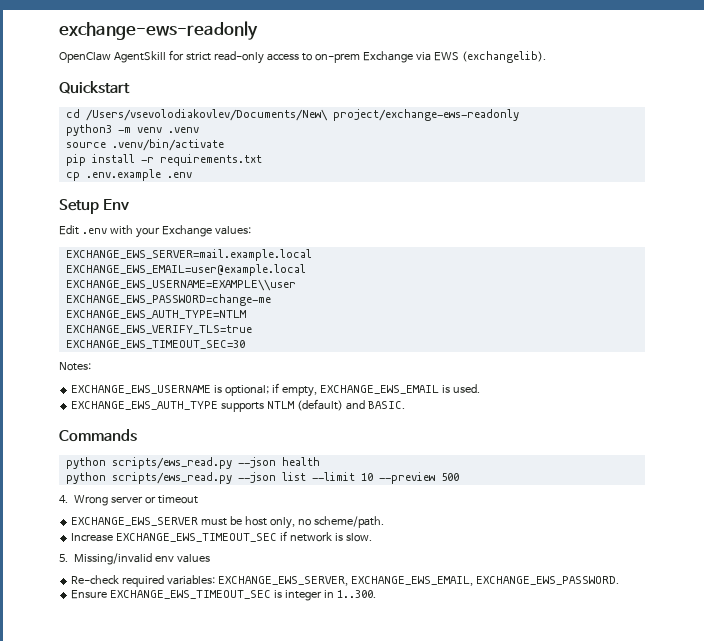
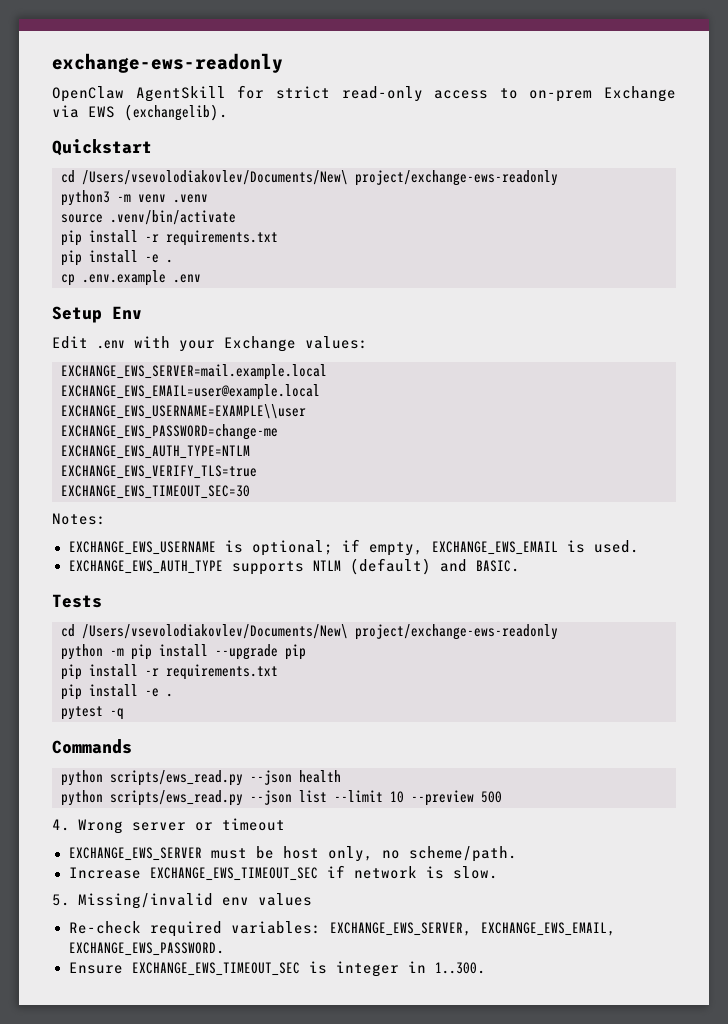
(262, 160) none -> [61,250,173,266] // pip install -e .
(405, 405) none -> [52,594,102,608] [61,624,558,640] [61,644,306,660] [61,664,278,680] [61,684,173,700] [61,706,124,720] // Tests // cd /Users/vsevolodiakovlev/Documents/New\ project/exchange-ews-readonly // python -m pip install --upgrade pip // pip install -r requirements.txt // pip install -e . // pytest -q

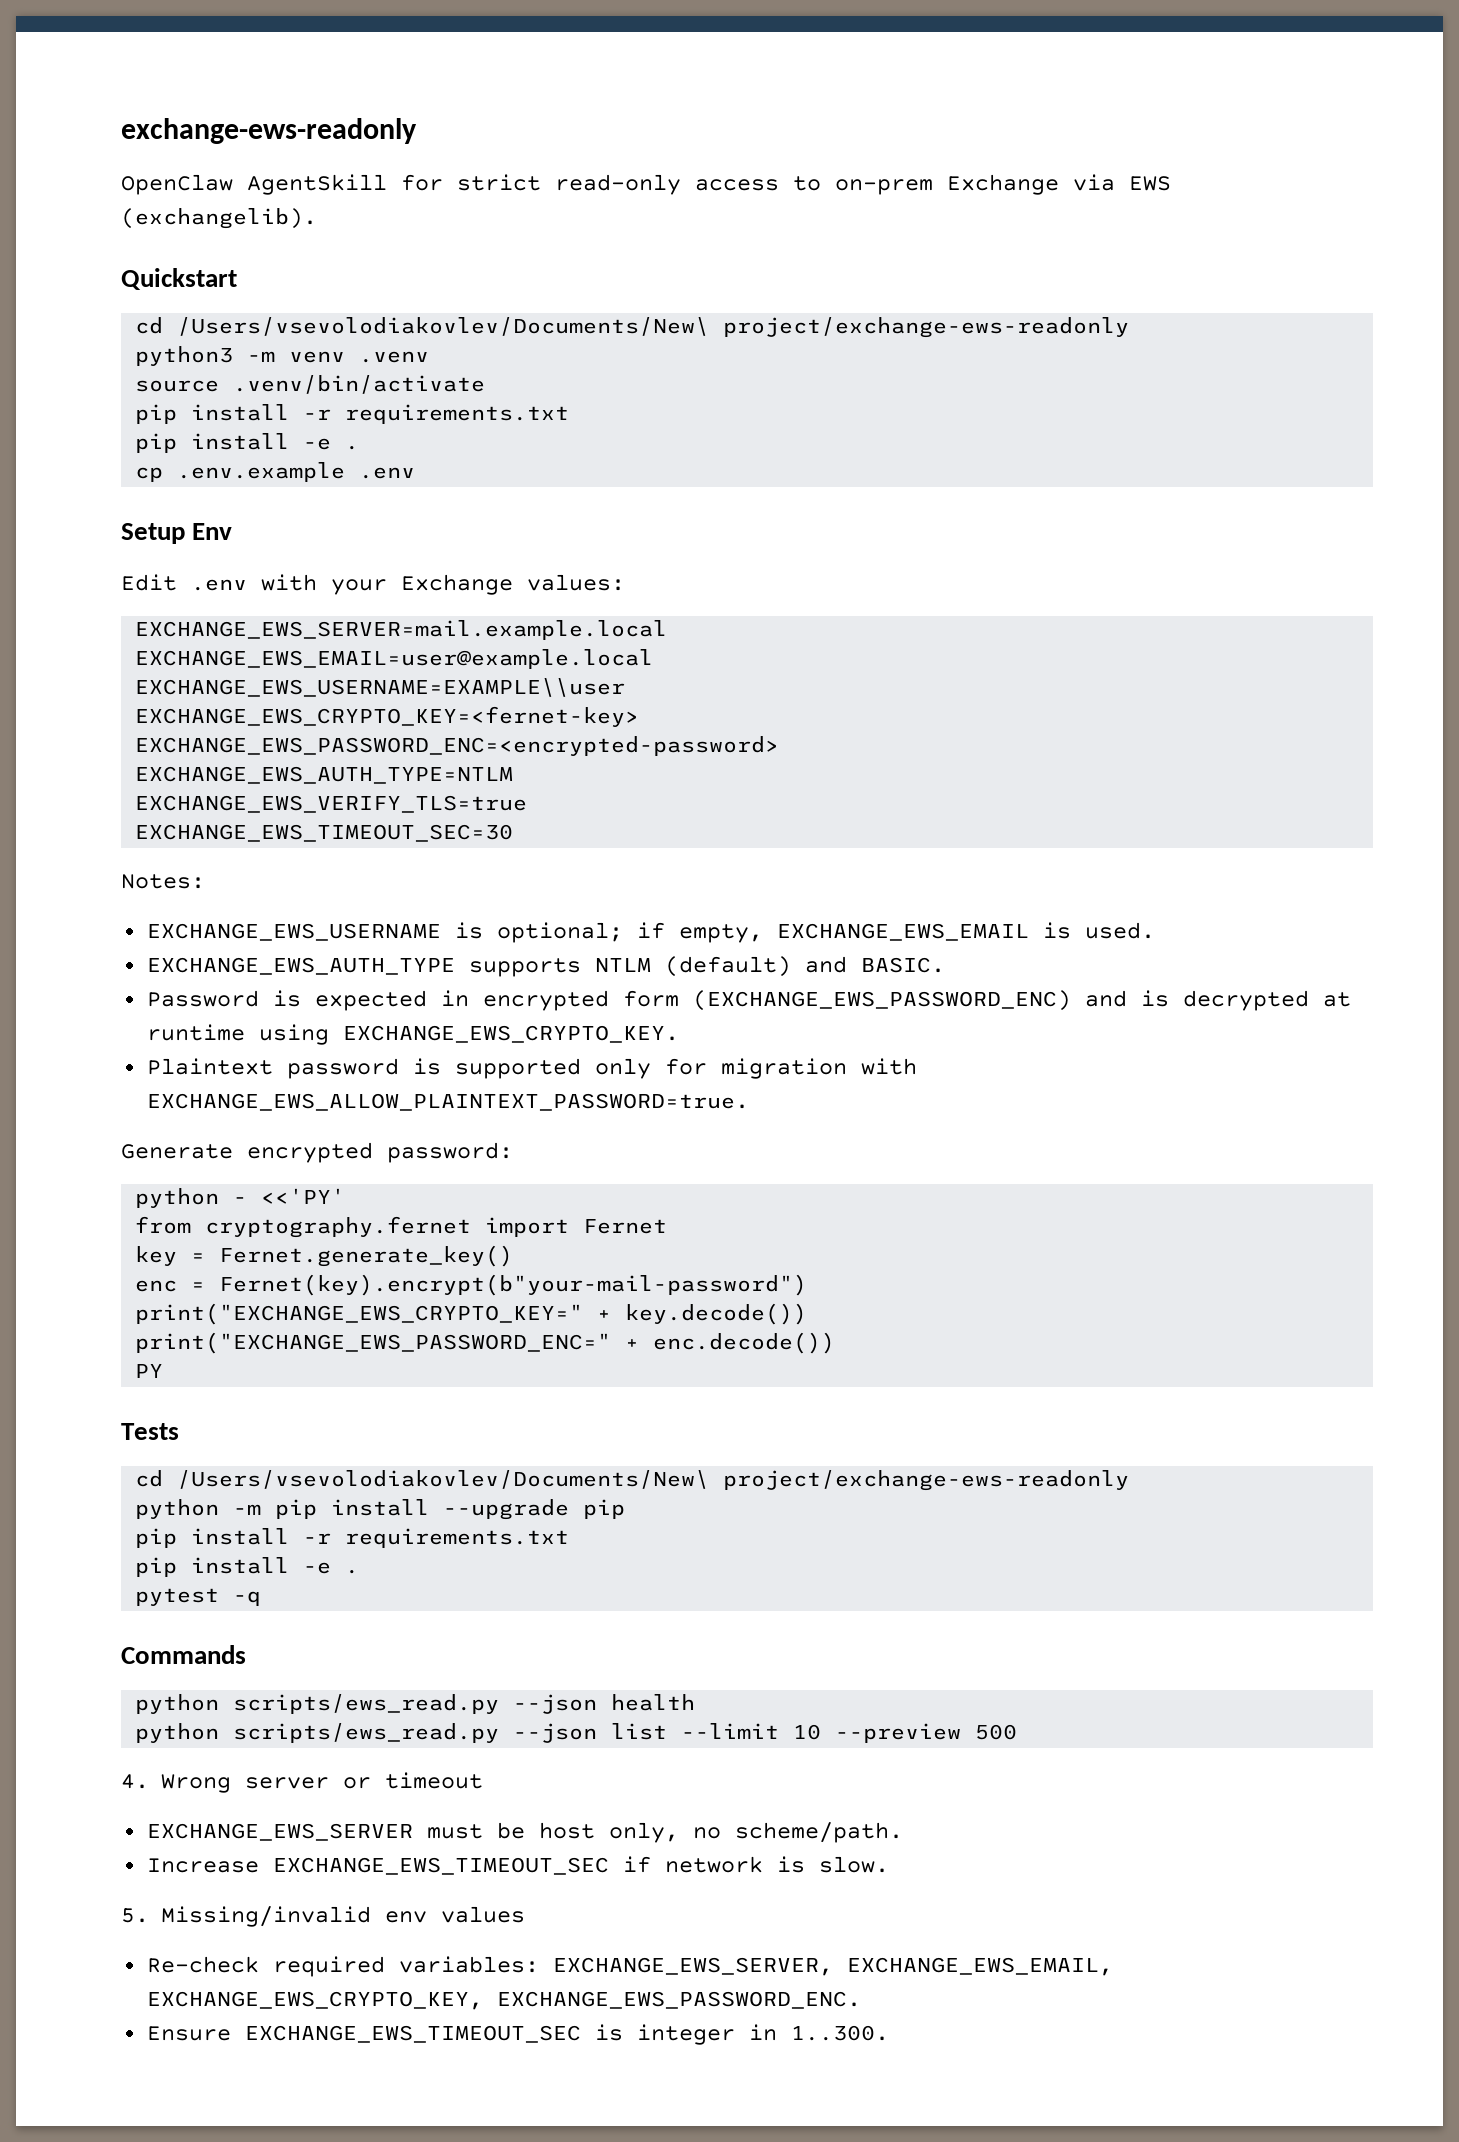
[61,424,278,440] EXCHANGE_EWS_PASSWORD=change-me -> [135,706,640,727] [135,736,780,756] EXCHANGE_EWS_CRYPTO_KEY=<fernet-key> // EXCHANGE_EWS_PASSWORD_ENC=<encrypted-password>
(520, 566) none -> [146,990,1351,1011] [146,1024,679,1045] [146,1058,917,1079] [146,1093,749,1111] [121,1142,513,1163] [135,1188,346,1208] [135,1216,668,1238] [135,1245,514,1267] [135,1274,808,1296] [135,1303,808,1325] [135,1332,836,1354] [135,1364,164,1378] // Password is expected in encrypted form (EXCHANGE_EWS_PASSWORD_ENC) and is decrypted at runtime using EXCHANGE_EWS_CRYPTO_KEY. // Plaintext password is supported only for migration with EXCHANGE_EWS_ALLOW_PLAINTEXT_PASSWORD=true. // Generate encrypted password: // python - <<'PY' // from cryptography.fernet import Fernet // key = Fernet.generate_key() // enc = Fernet(key).encrypt(b"your-mail-password") // print("EXCHANGE_EWS_CRYPTO_KEY=" + key.decode()) // print("EXCHANGE_EWS_PASSWORD_ENC=" + enc.decode()) // PY
[68,942,225,956] EXCHANGE_EWS_PASSWORD. -> [146,1991,861,2010] EXCHANGE_EWS_CRYPTO_KEY, EXCHANGE_EWS_PASSWORD_ENC.

